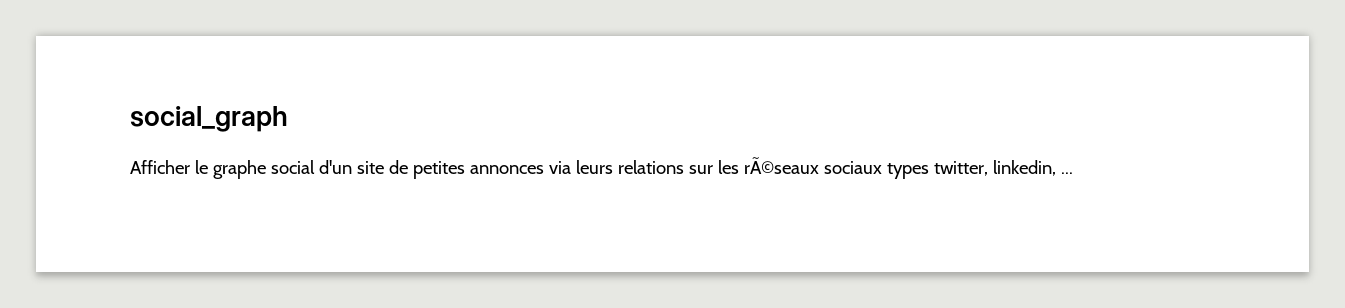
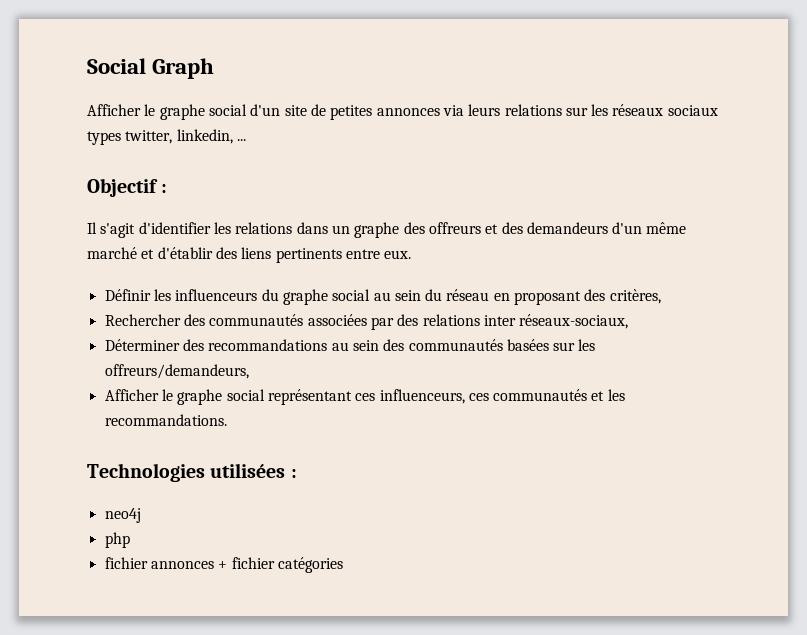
[130,106,288,132] social_graph -> [87,58,215,79] Social Graph
[743,157,819,174] rÃ©seaux -> [612,104,664,116] réseaux
(1073, 173) none -> [87,178,168,197] [87,222,687,238] [87,247,412,263] [104,289,661,305] [104,314,629,330] [104,339,596,351] [104,364,249,379] [104,389,625,405] [104,414,227,426] [87,463,297,482] [104,508,141,523] [104,532,130,548] [104,557,343,573] // Objectif : // Il s'agit d'identifier les relations dans un graphe des offreurs et des demandeurs d'un même marché et d'établir des liens pertinents entre eux. // Définir les influenceurs du graphe social au sein du réseau en proposant des critères, // Rechercher des communautés associées par des relations inter réseaux-sociaux, // Déterminer des recommandations au sein des communautés basées sur les offreurs/demandeurs, // Afficher le graphe social représentant ces influenceurs, ces communautés et les recommandations. // Technologies utilisées : // neo4j // php // fichier annonces + fichier catégories

